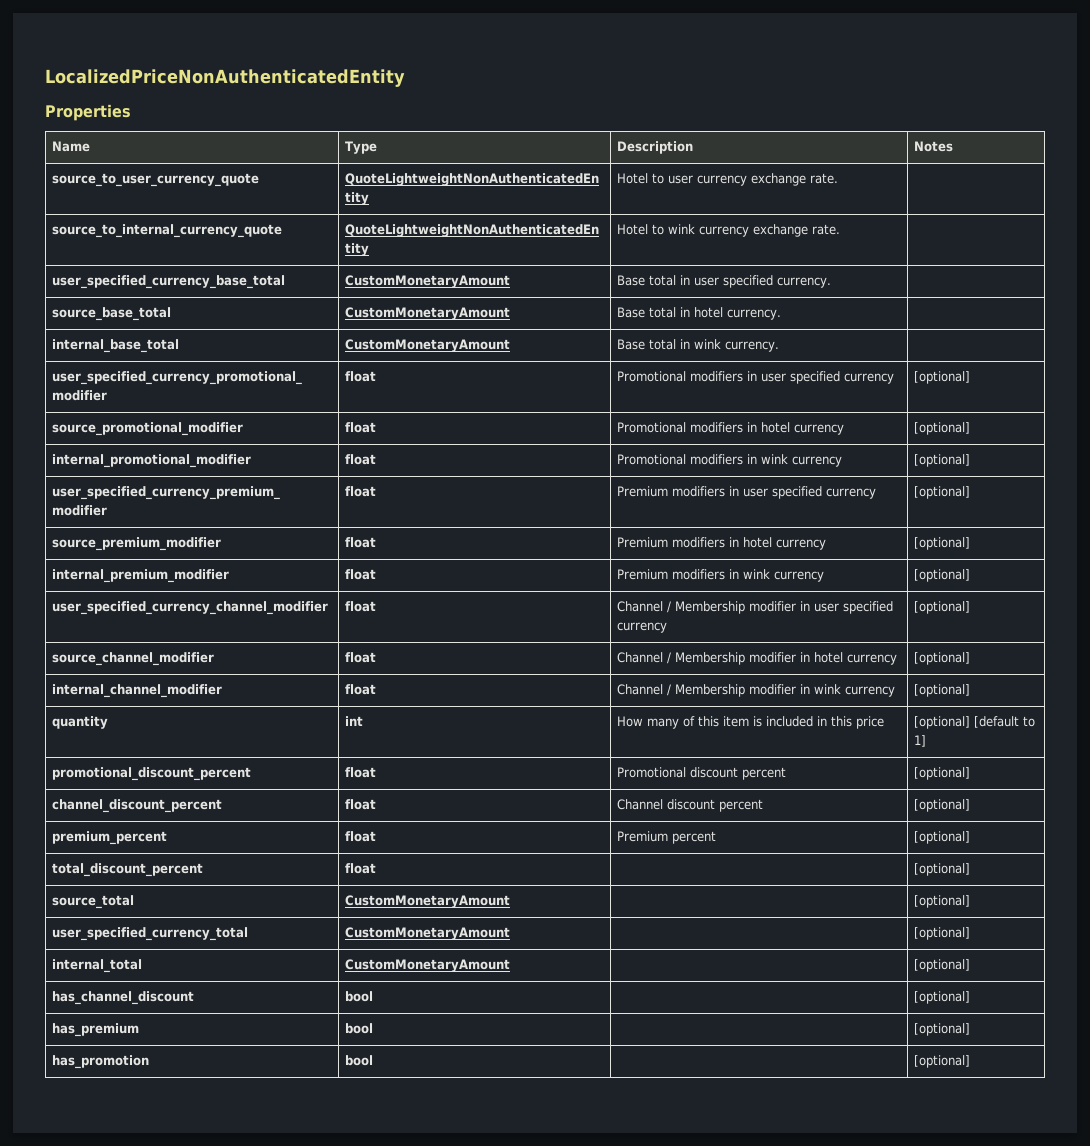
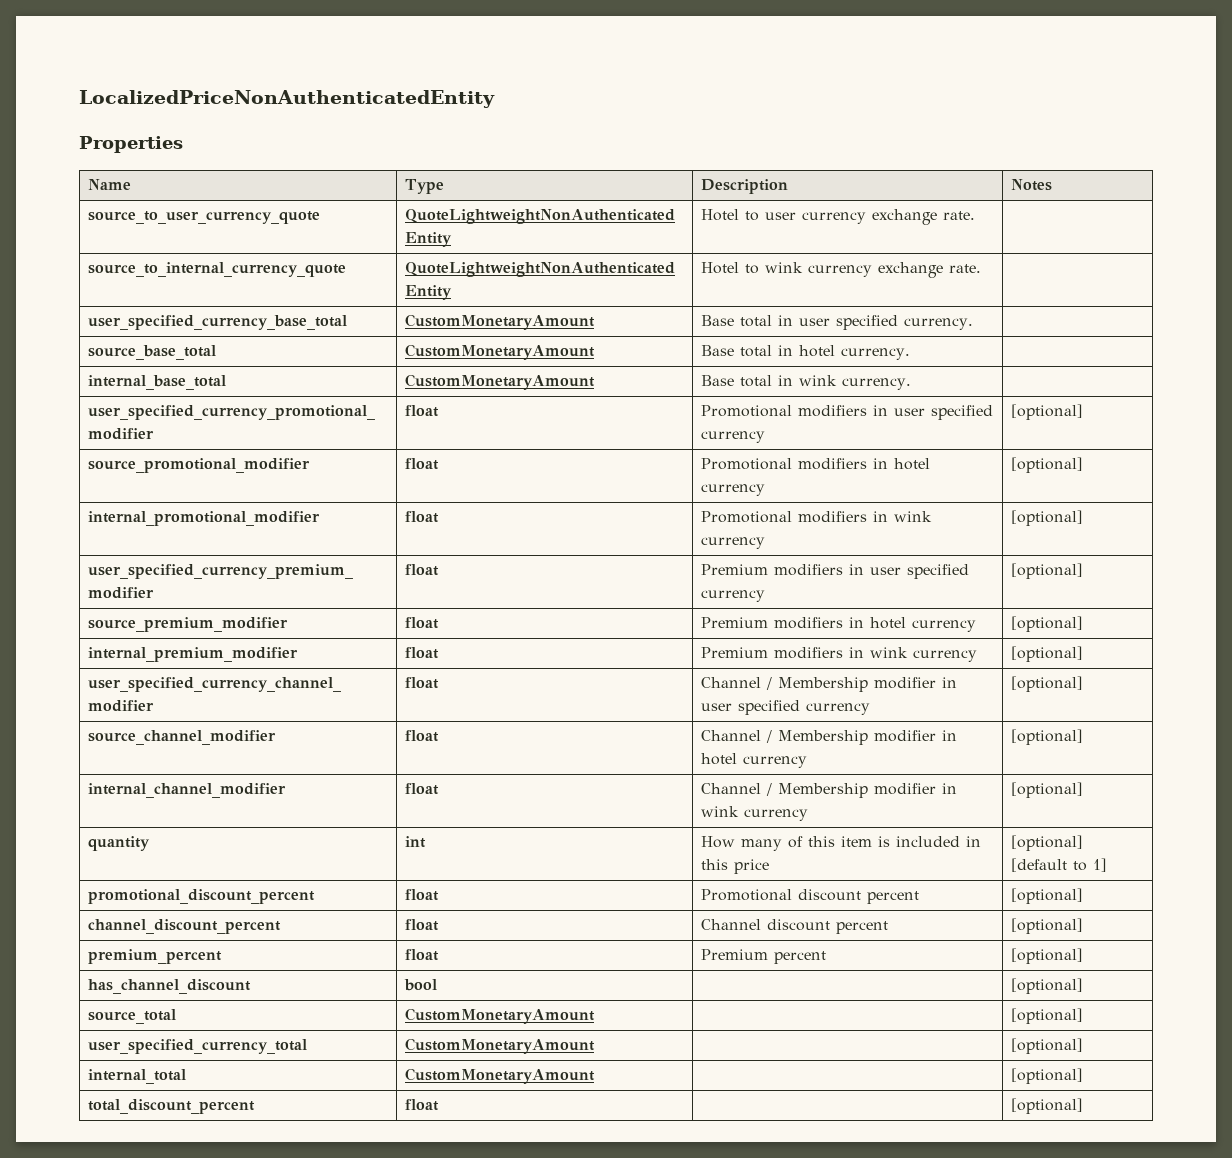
[51,863,203,877] [344,863,376,874] total_discount_percent | float -> [88,979,252,994] [404,979,438,991] has_channel_discount | bool
[51,991,194,1005] [344,991,373,1002] [913,991,970,1004] [51,1023,139,1037] [344,1023,373,1034] [913,1023,970,1036] [51,1055,149,1069] [344,1055,373,1066] [913,1055,970,1068] has_channel_discount | bool | | [optional] // has_premium | bool | | [optional] // has_promotion | bool | | [optional] -> [88,1099,256,1114] [405,1099,440,1111] [1011,1098,1084,1114] total_discount_percent | float | | [optional]

